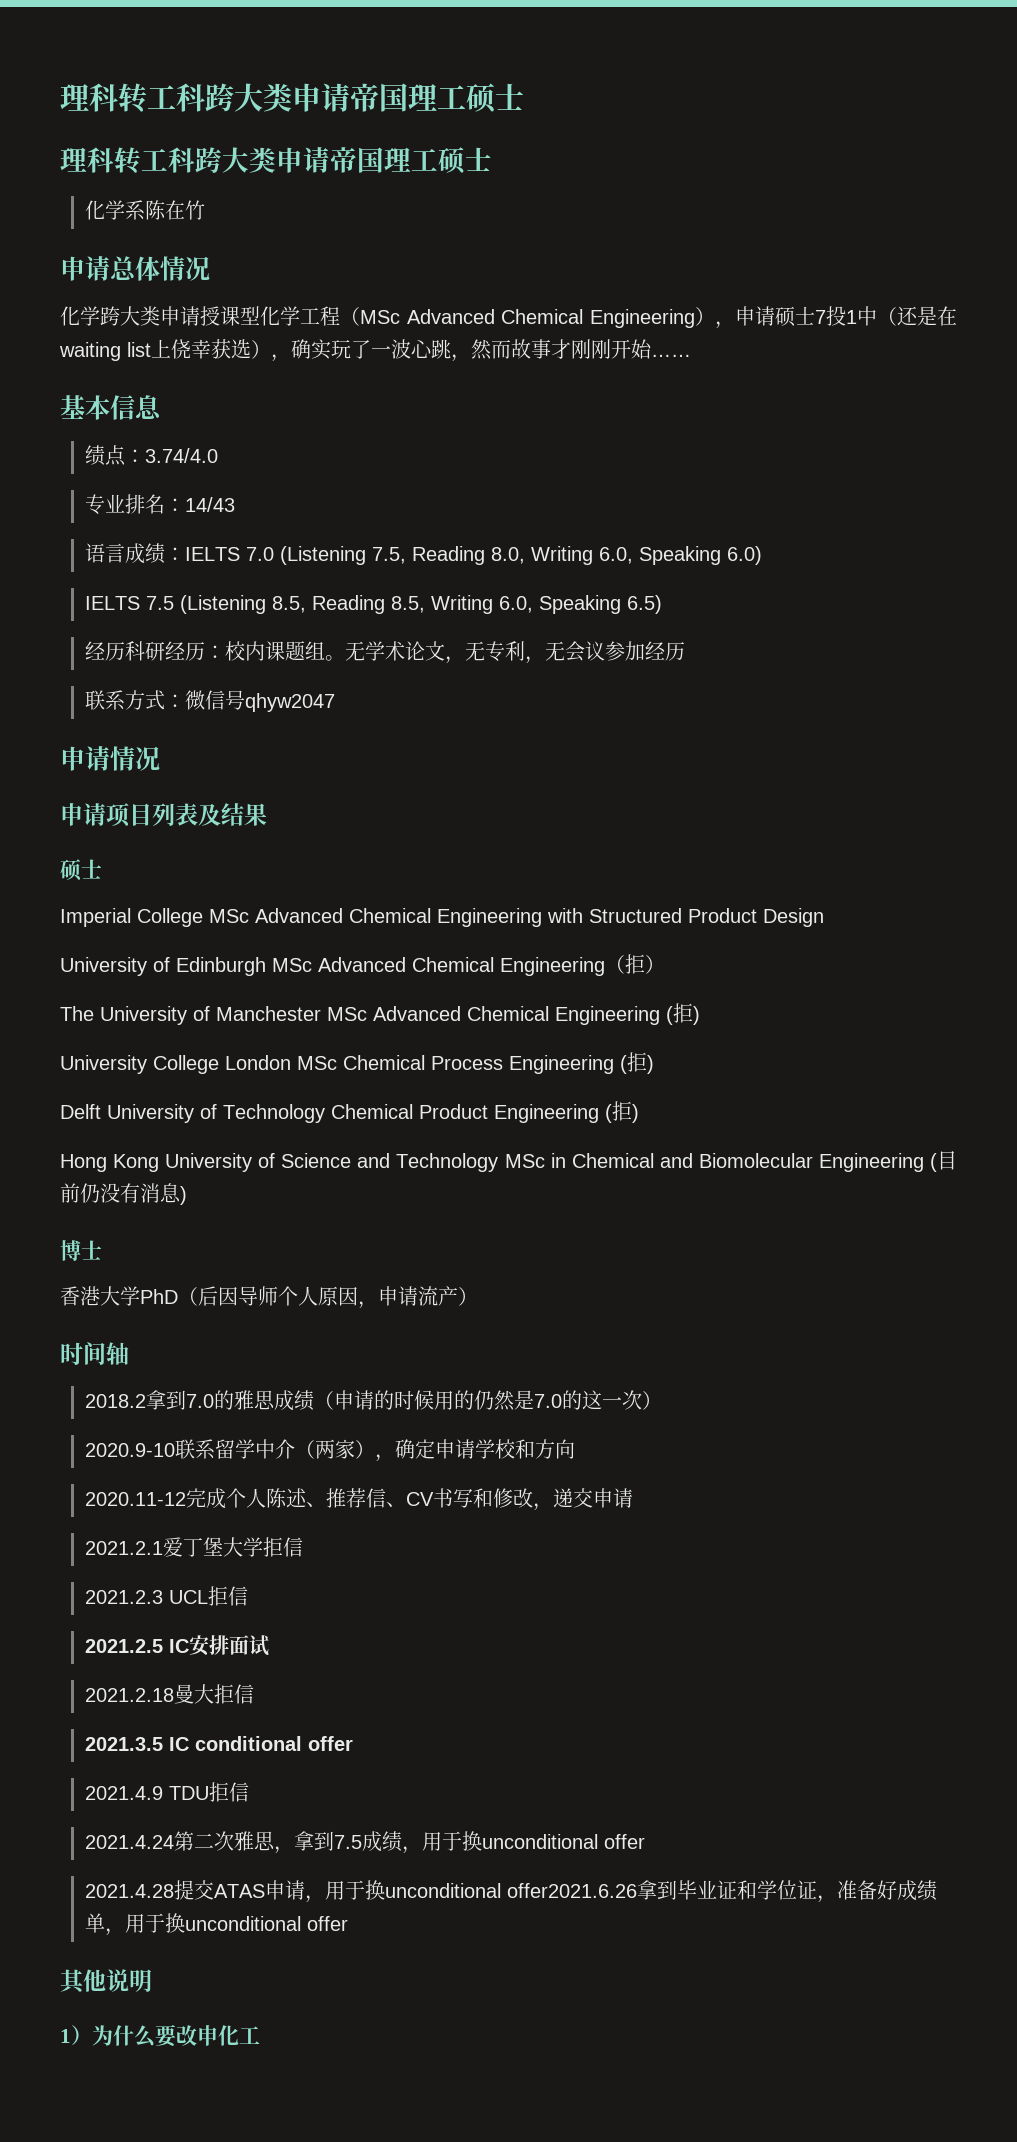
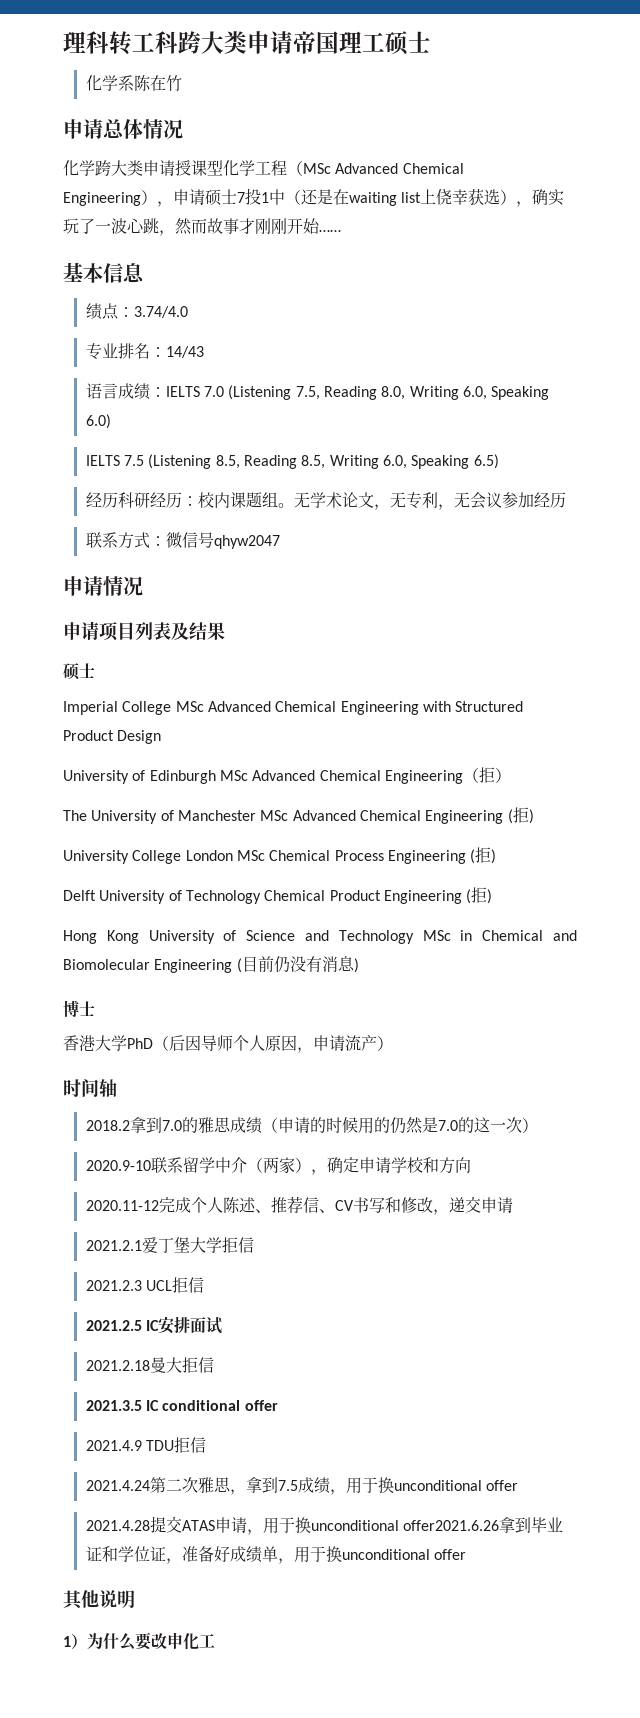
[60,83,524,113] [60,147,492,174] 理科转工科跨大类申请帝国理工硕士 // 理科转工科跨大类申请帝国理工硕士 -> [63,31,431,55] 理科转工科跨大类申请帝国理工硕士

